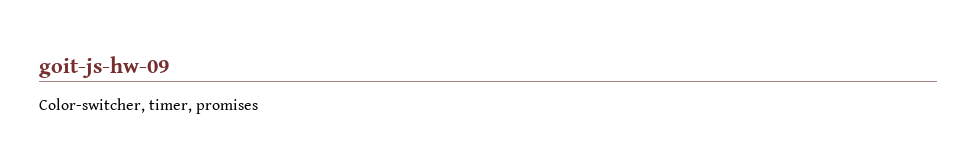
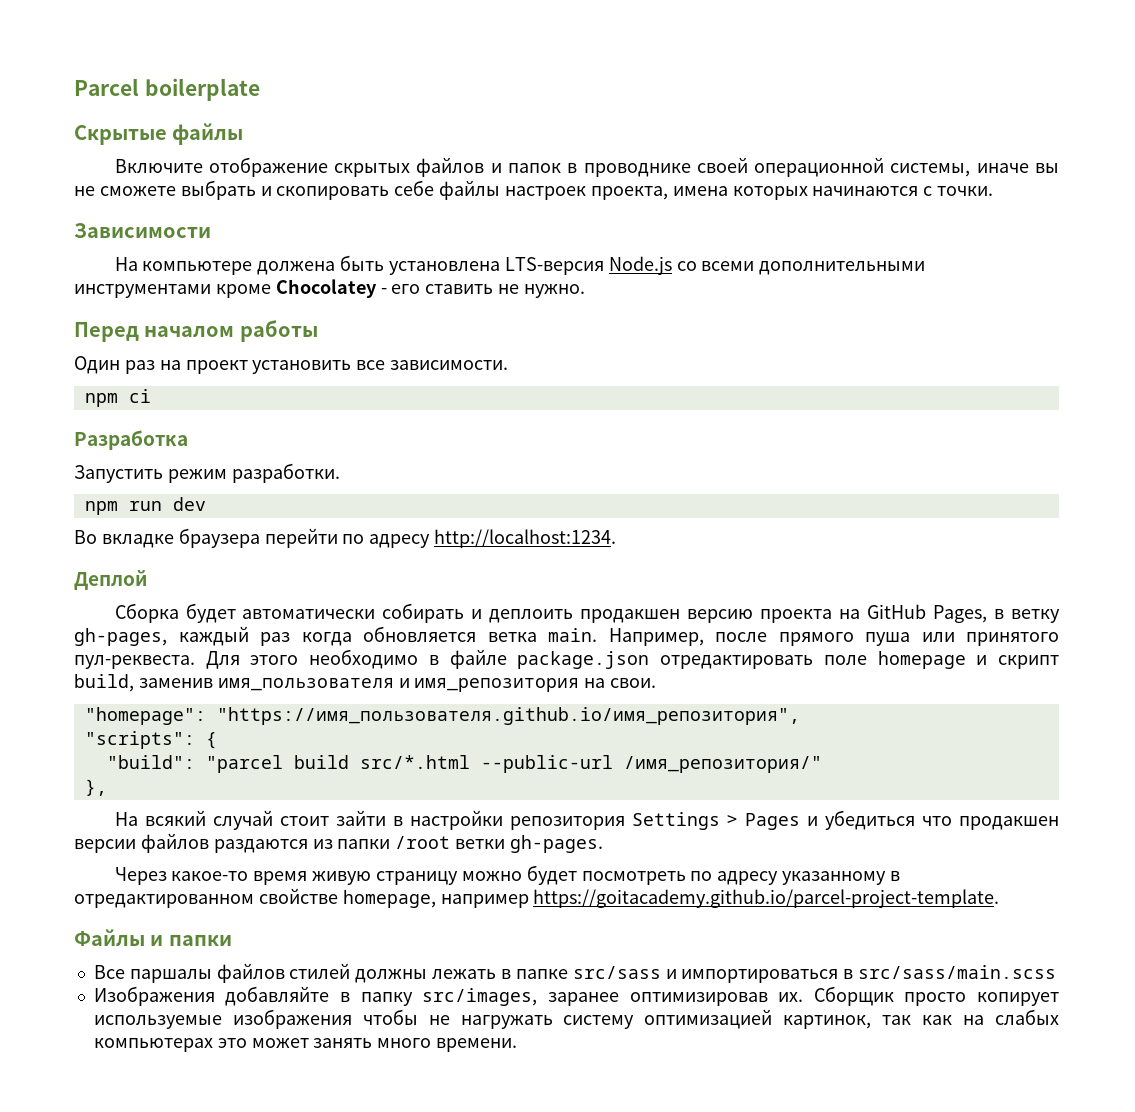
[39,56,169,78] [39,98,259,114] goit-js-hw-09 // Color-switcher, timer, promises -> [74,78,260,101] [74,123,244,145] [114,157,1059,177] [74,180,994,200] [74,223,211,238] [114,255,926,275] [74,279,586,298] [74,320,318,342] [74,356,509,374] [84,389,151,407] [74,430,188,450] [74,463,340,483] [84,497,206,515] [74,528,617,548] [74,570,147,591] [114,603,1060,623] [74,626,1059,646] [74,649,1059,669] [74,674,657,692] [84,707,800,725] [84,731,217,749] [106,755,822,773] [84,779,107,796] [114,810,1060,830] [74,833,604,853] [114,865,901,885] [74,888,1000,908] [74,929,232,946] [93,963,1057,983] [93,986,1059,1006] [93,1009,1059,1029] [93,1038,518,1052] Parcel boilerplate // Скрытые файлы // Включите отображение скрытых файлов и папок в проводнике своей операционной системы, иначе вы не сможете выбрать и скопировать себе файлы настроек проекта, имена которых начинаются с точки. // Зависимости // На компьютере должена быть установлена LTS-версия Node.js со всеми дополнительными инструментами кроме Chocolatey - его ставить не нужно. // Перед началом работы // Один раз на проект установить все зависимости. // npm ci // Разработка // Запустить режим разработки. // npm run dev // Во вкладке браузера перейти по адресу http://localhost:1234. // Деплой // Сборка будет автоматически собирать и деплоить продакшен версию проекта на GitHub Pages, в ветку gh-pages, каждый раз когда обновляется ветка main. Например, после прямого пуша или принятого пул-реквеста. Для этого необходимо в файле package.json отредактировать поле homepage и скрипт build, заменив имя_пользователя и имя_репозитория на свои. // "homepage": "https://имя_пользователя.github.io/имя_репозитория", // "scripts": { // "build": "parcel build src/*.html --public-url /имя_репозитория/" // }, // На всякий случай стоит зайти в настройки репозитория Settings > Pages и убедиться что продакшен версии файлов раздаются из папки /root ветки gh-pages. // Через какое-то время живую страницу можно будет посмотреть по адресу указанному в отредактированном свойстве homepage, например https://goitacademy.github.io/parcel-project-template. // Файлы и папки // Все паршалы файлов стилей должны лежать в папке src/sass и импортироваться в src/sass/main.scss // Изображения добавляйте в папку src/images, заранее оптимизировав их. Сборщик просто копирует используемые изображения чтобы не нагружать систему оптимизацией картинок, так как на слабых компьютерах это может занять много времени.

